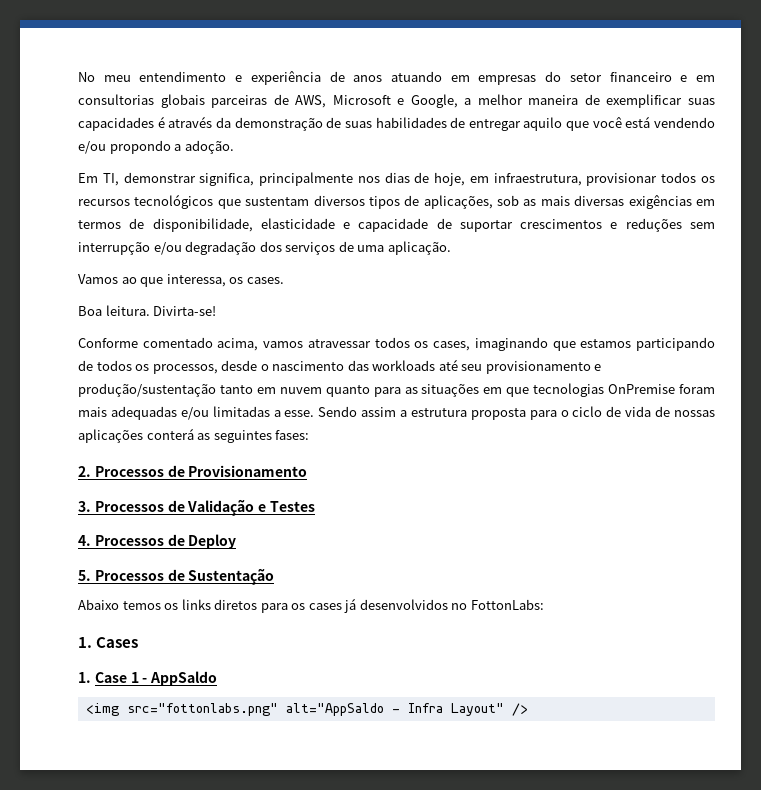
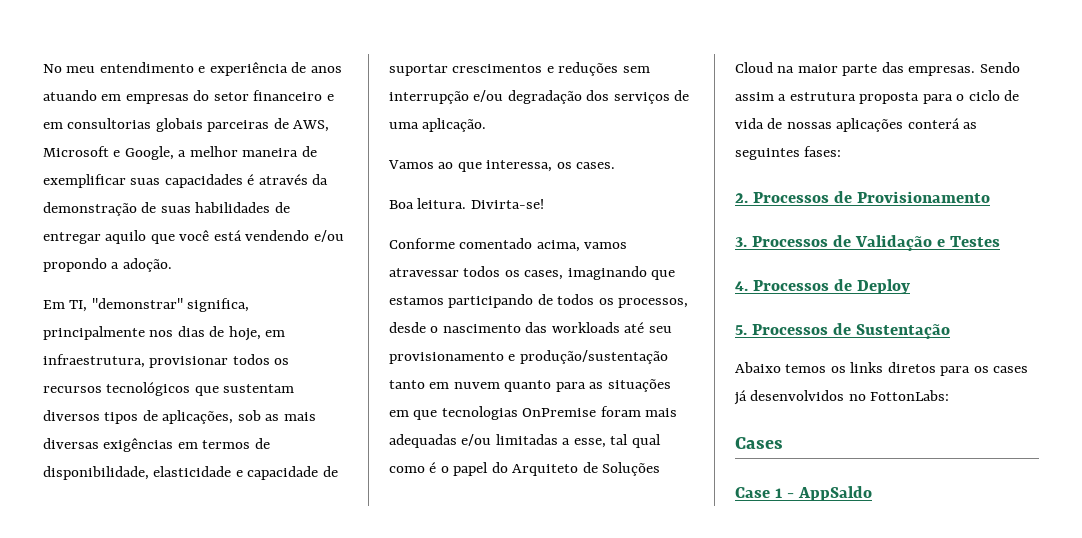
[123,172,196,183] demonstrar -> [91,298,183,309] "demonstrar"
[284,410,315,417] esse. -> [573,434,661,448] [389,462,661,476] [735,62,976,76] esse, tal qual como é o papel do Arquiteto de Soluções Cloud na maior parte das empresas.
[78,637,92,648] 1. -> (950, 395) none
[78,672,91,683] 1. -> (783, 443) none
[85,703,528,716] // <img src="fottonlabs.png" alt="AppSaldo - Infra Layout" /> -> (872, 493) none

